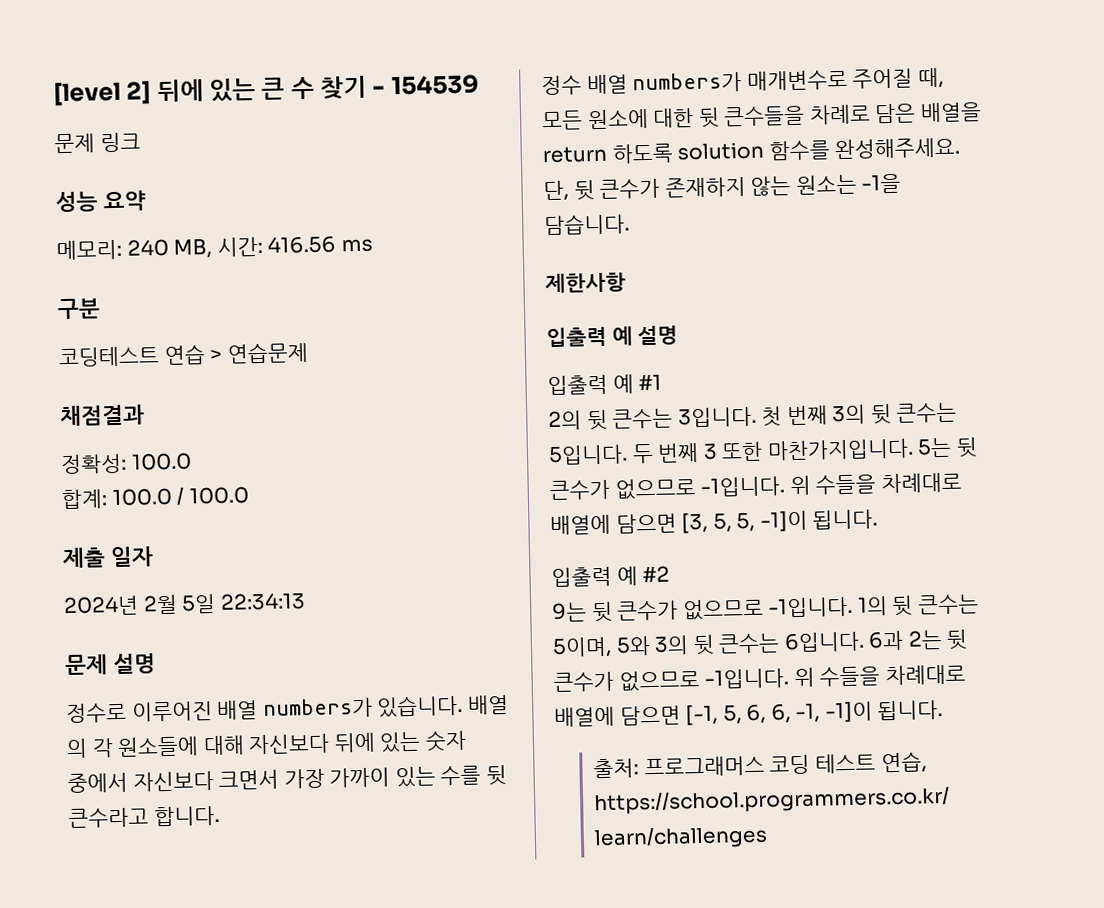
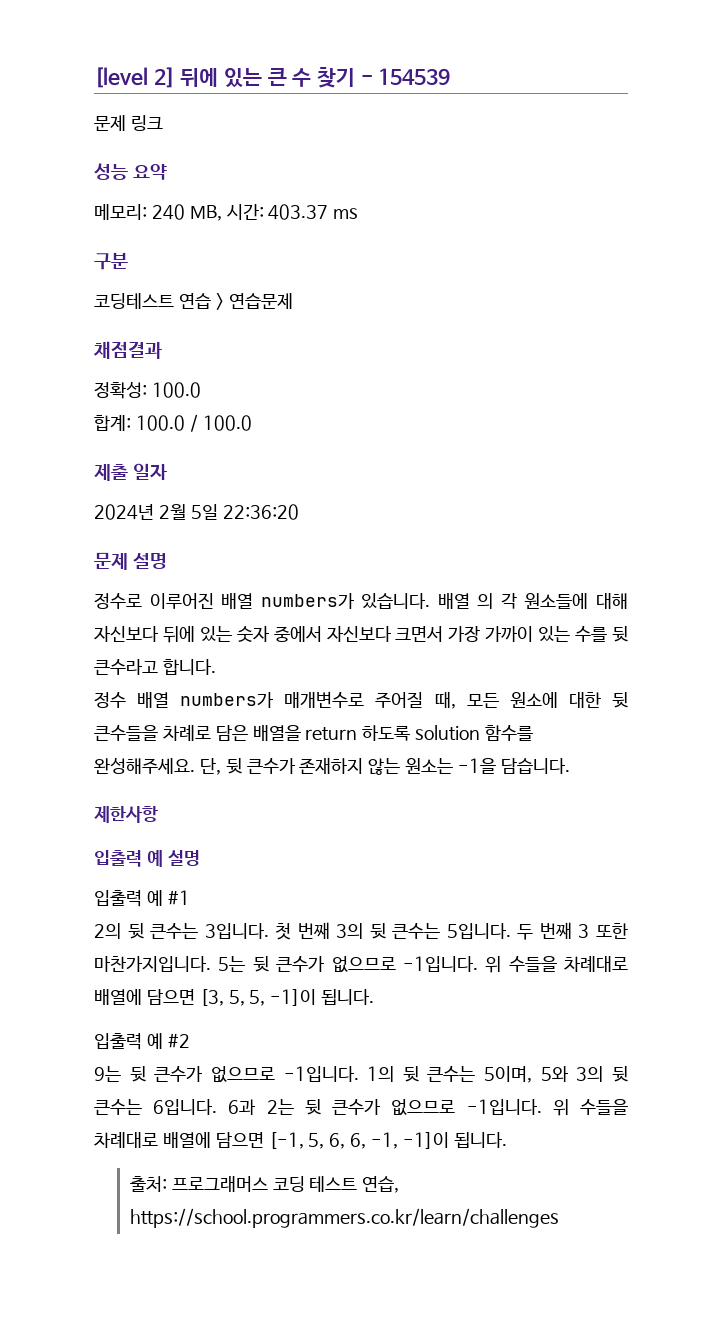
[267,235,337,254] 416.56 -> [268,204,329,220] 403.37
[219,592,306,611] 22:34:13 -> [222,504,299,520] 22:36:20

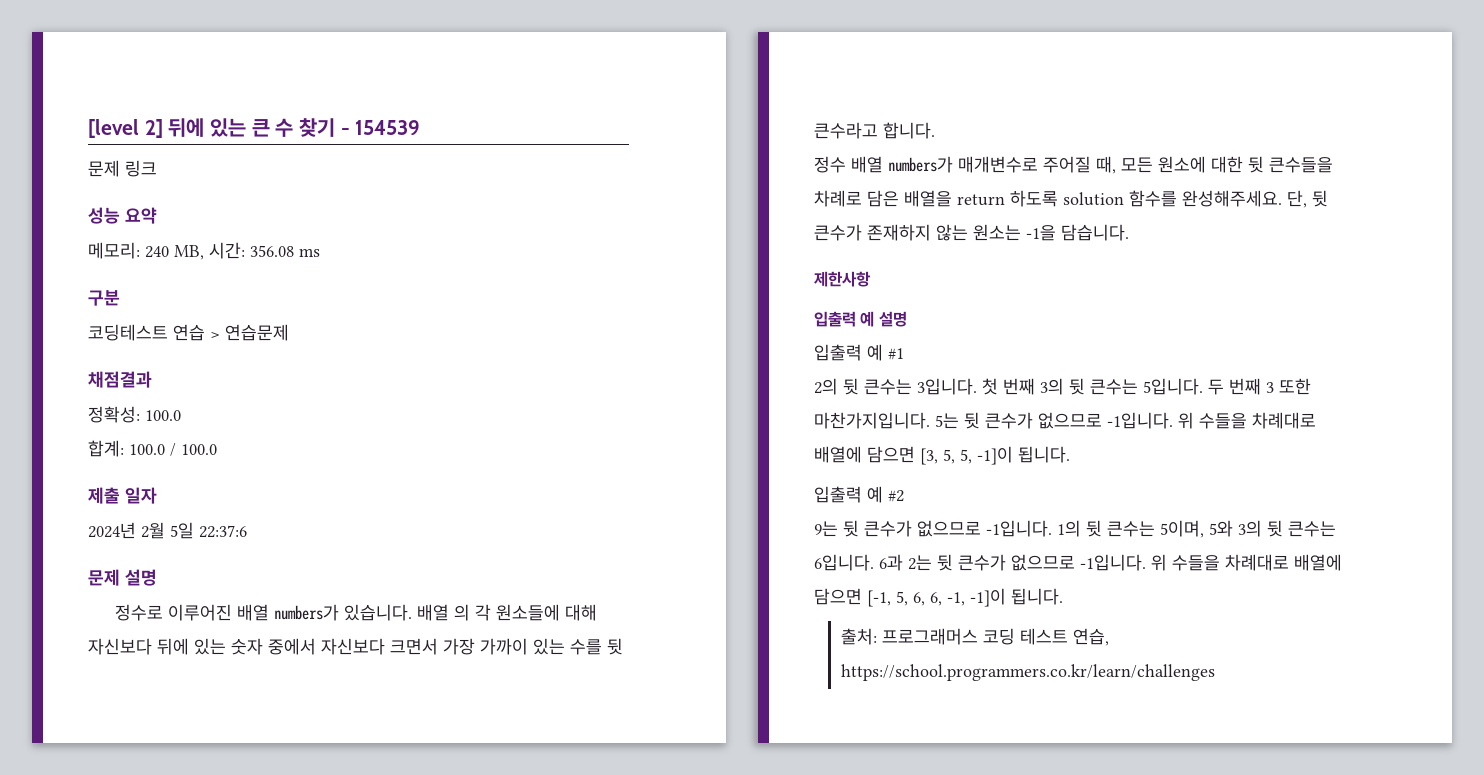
[268,204,329,220] 403.37 -> [250,245,294,257] 356.08
[222,504,299,520] 22:36:20 -> [199,525,247,538] 22:37:6

